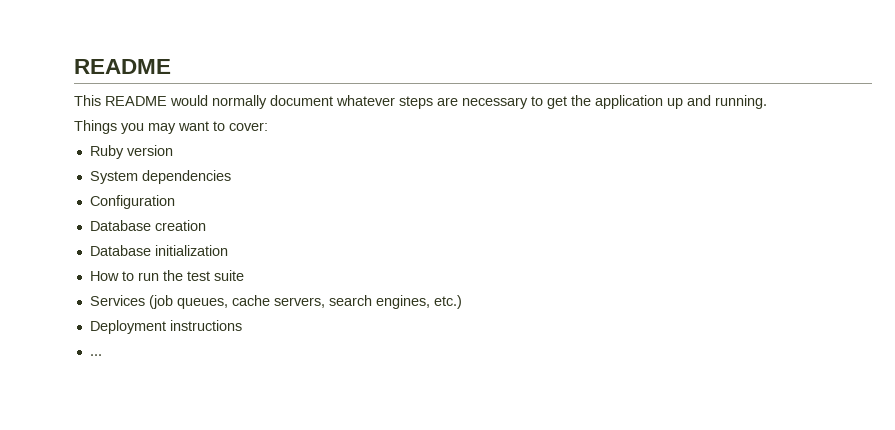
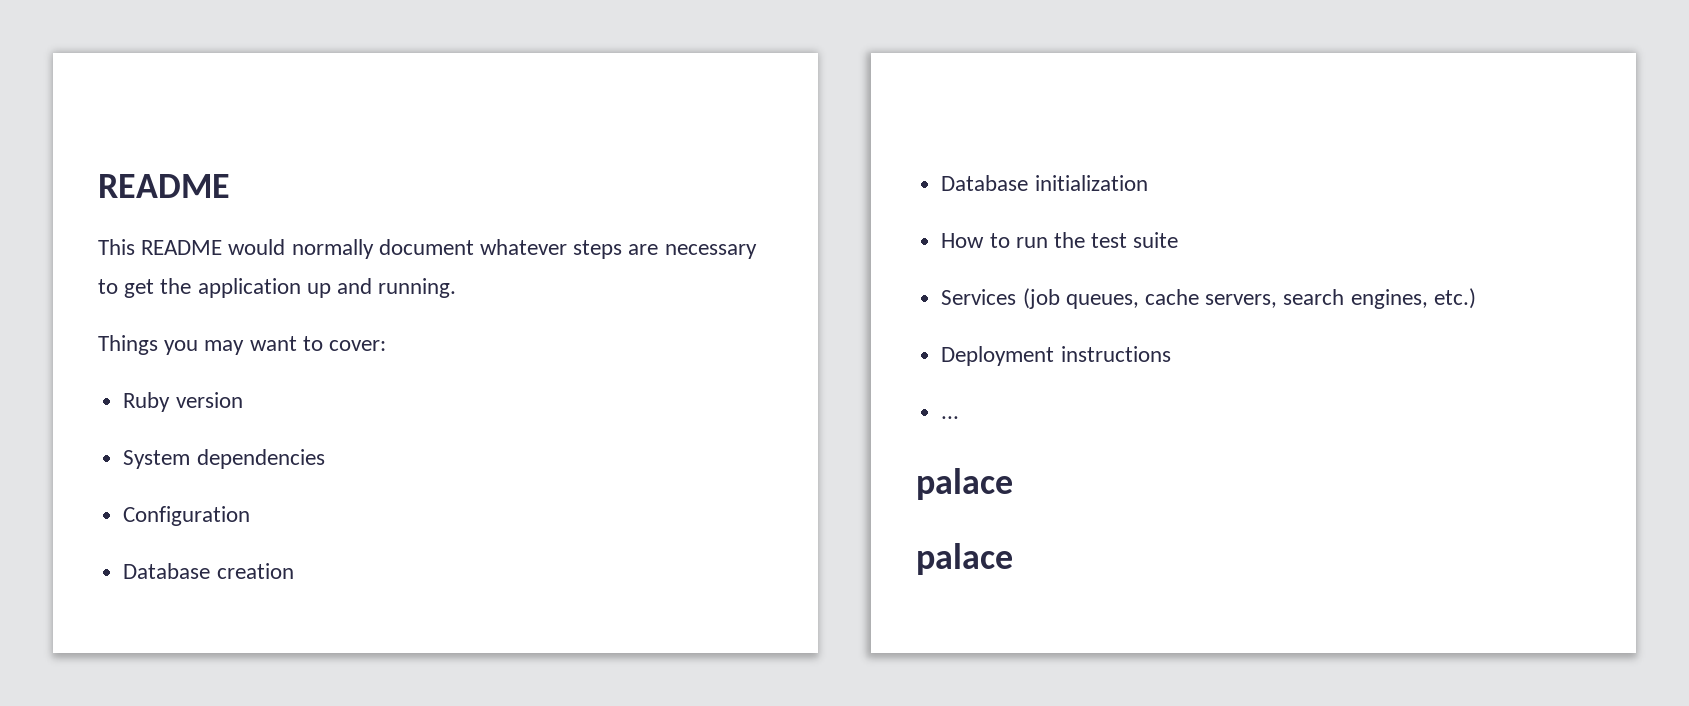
(102, 355) none -> [916,468,1013,500] [916,543,1013,575] // palace // palace

